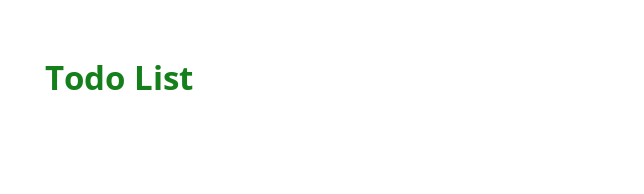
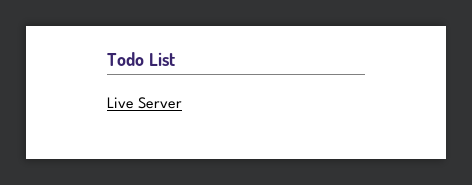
(193, 77) none -> [107,97,183,109] // Live Server

